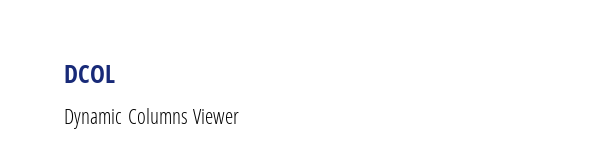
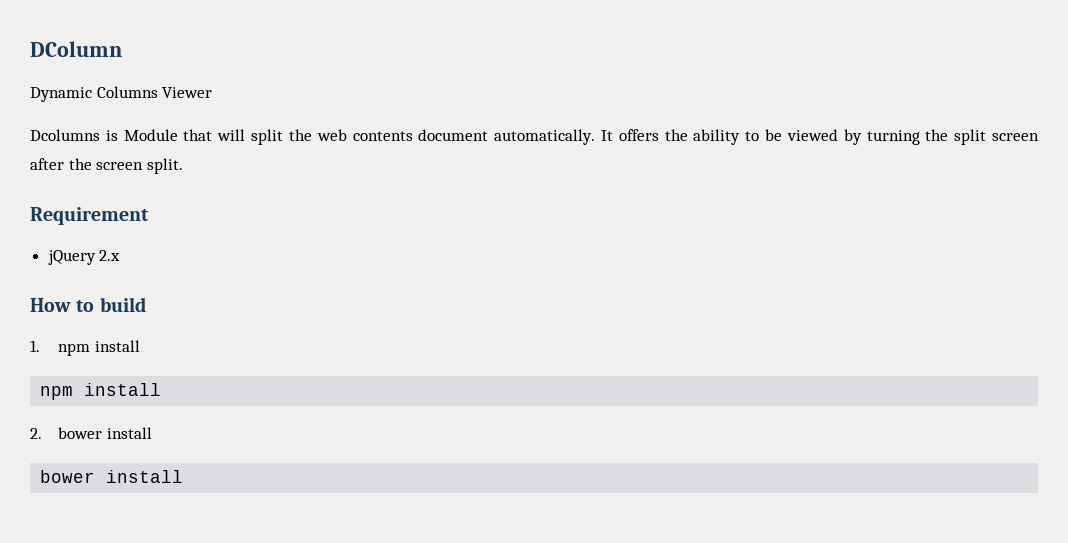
[64,65,115,83] DCOL -> [30,41,122,57] DColumn
(240, 116) none -> [30,129,1040,145] [30,158,183,174] [30,207,149,225] [47,250,121,265] [30,297,146,312] [30,340,140,356] [40,383,162,400] [30,427,152,439] [40,470,184,483] // Dcolumns is Module that will split the web contents document automatically. It offers the ability to be viewed by turning the split screen after the screen split. // Requirement // jQuery 2.x // How to build // 1. npm install // npm install // 2. bower install // bower install

